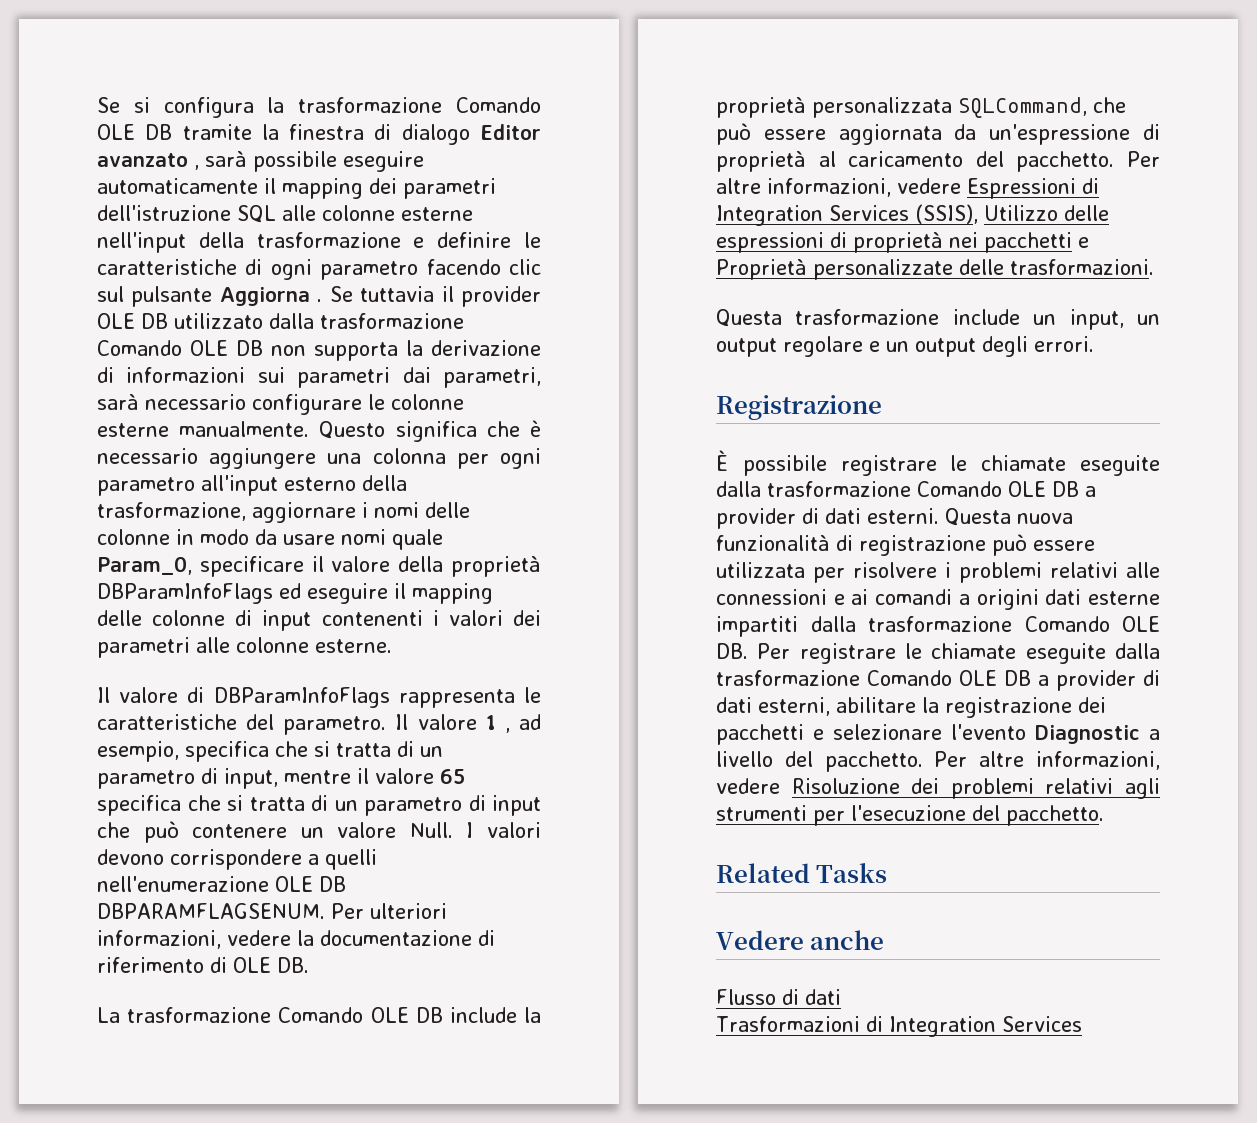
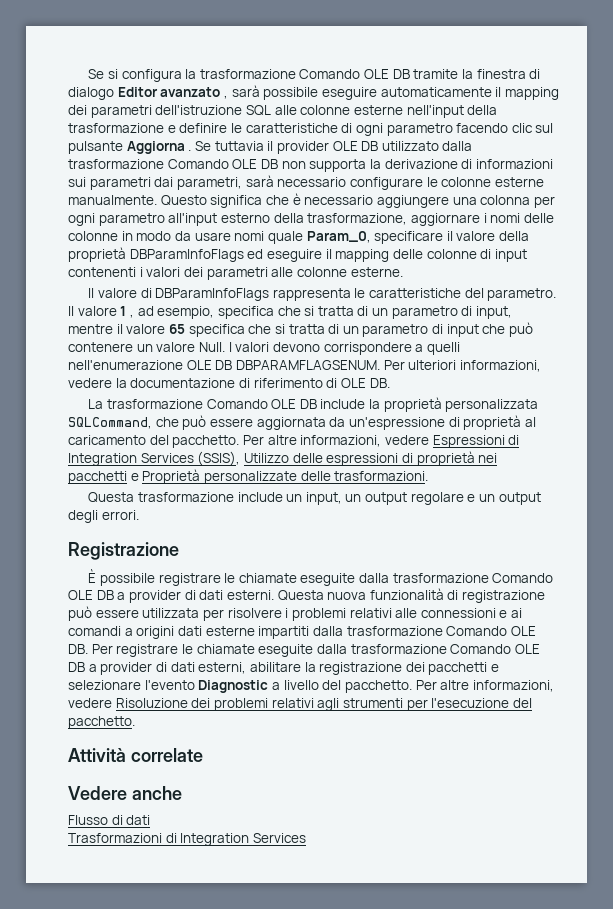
[716,863,888,883] Related Tasks -> [68,748,203,762] Attività correlate

